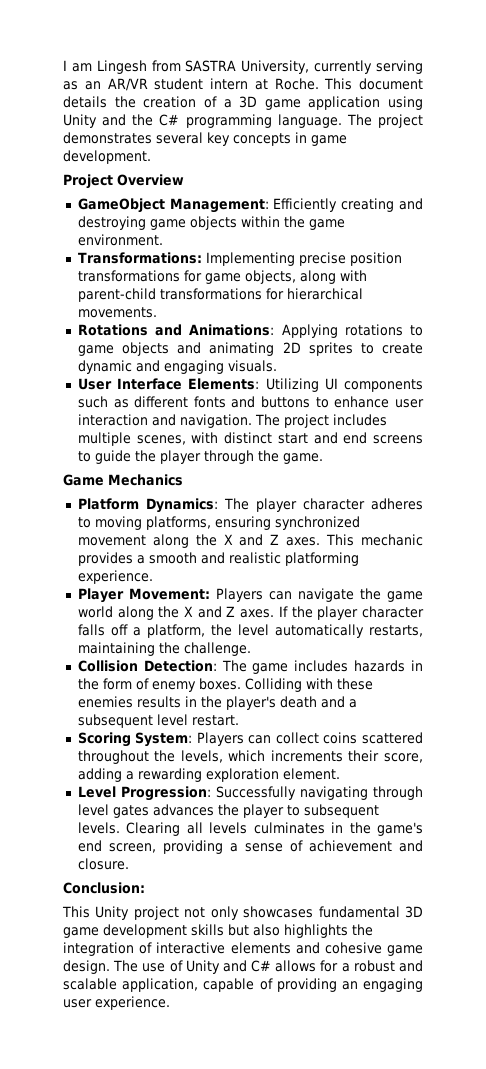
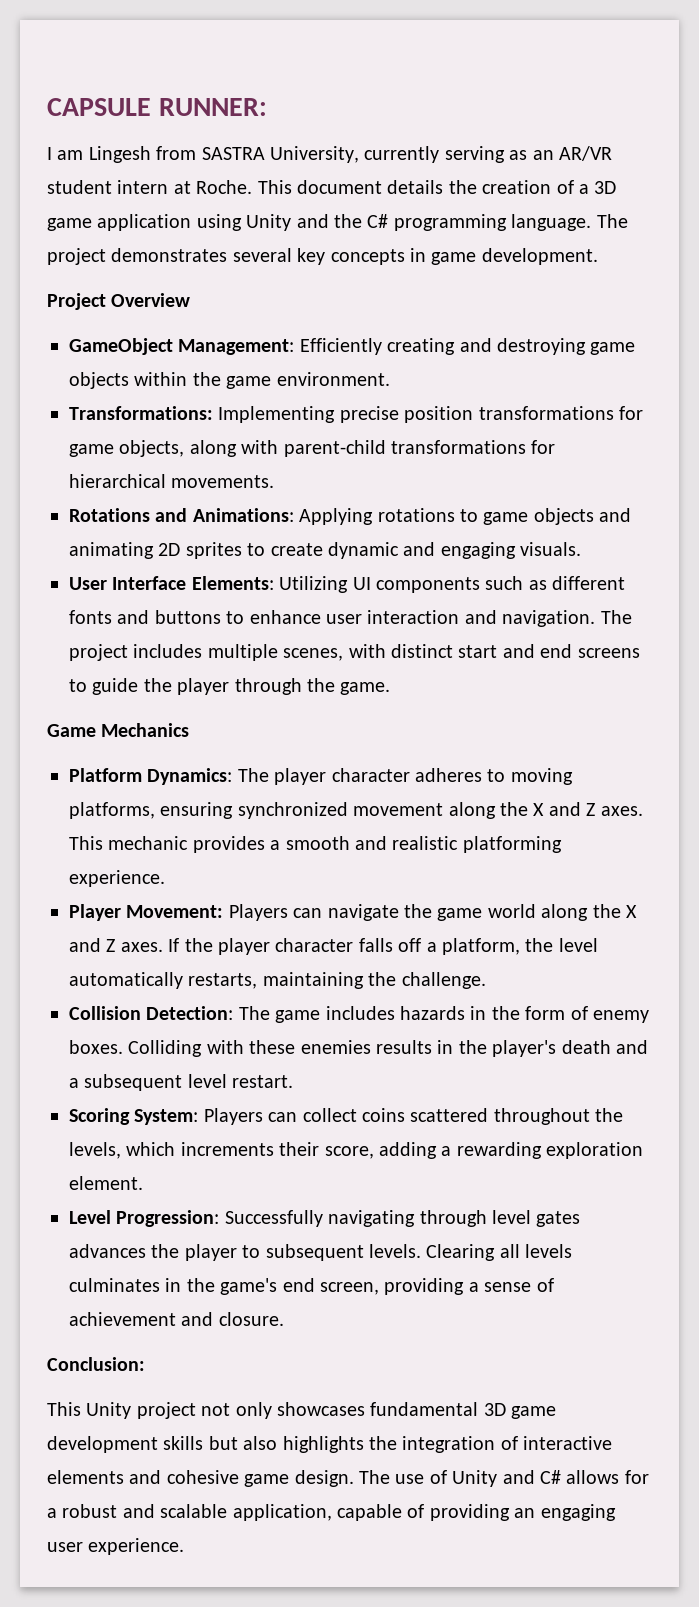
(63, 65) none -> [47,98,267,116] CAPSULE RUNNER: //

